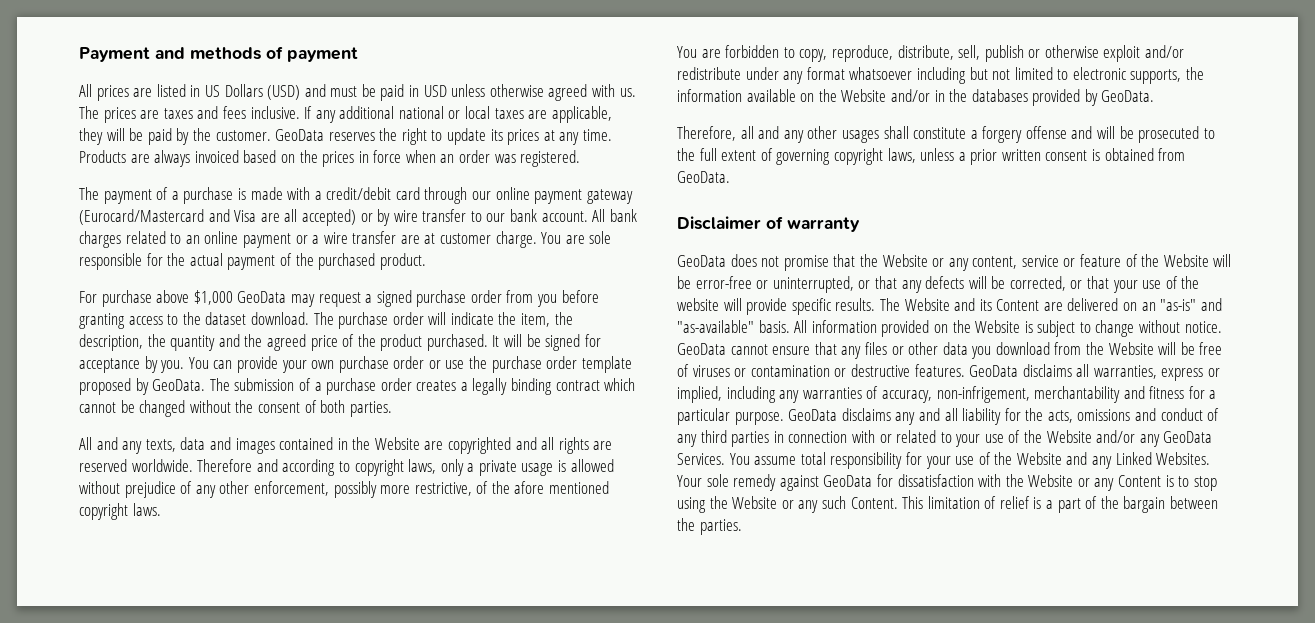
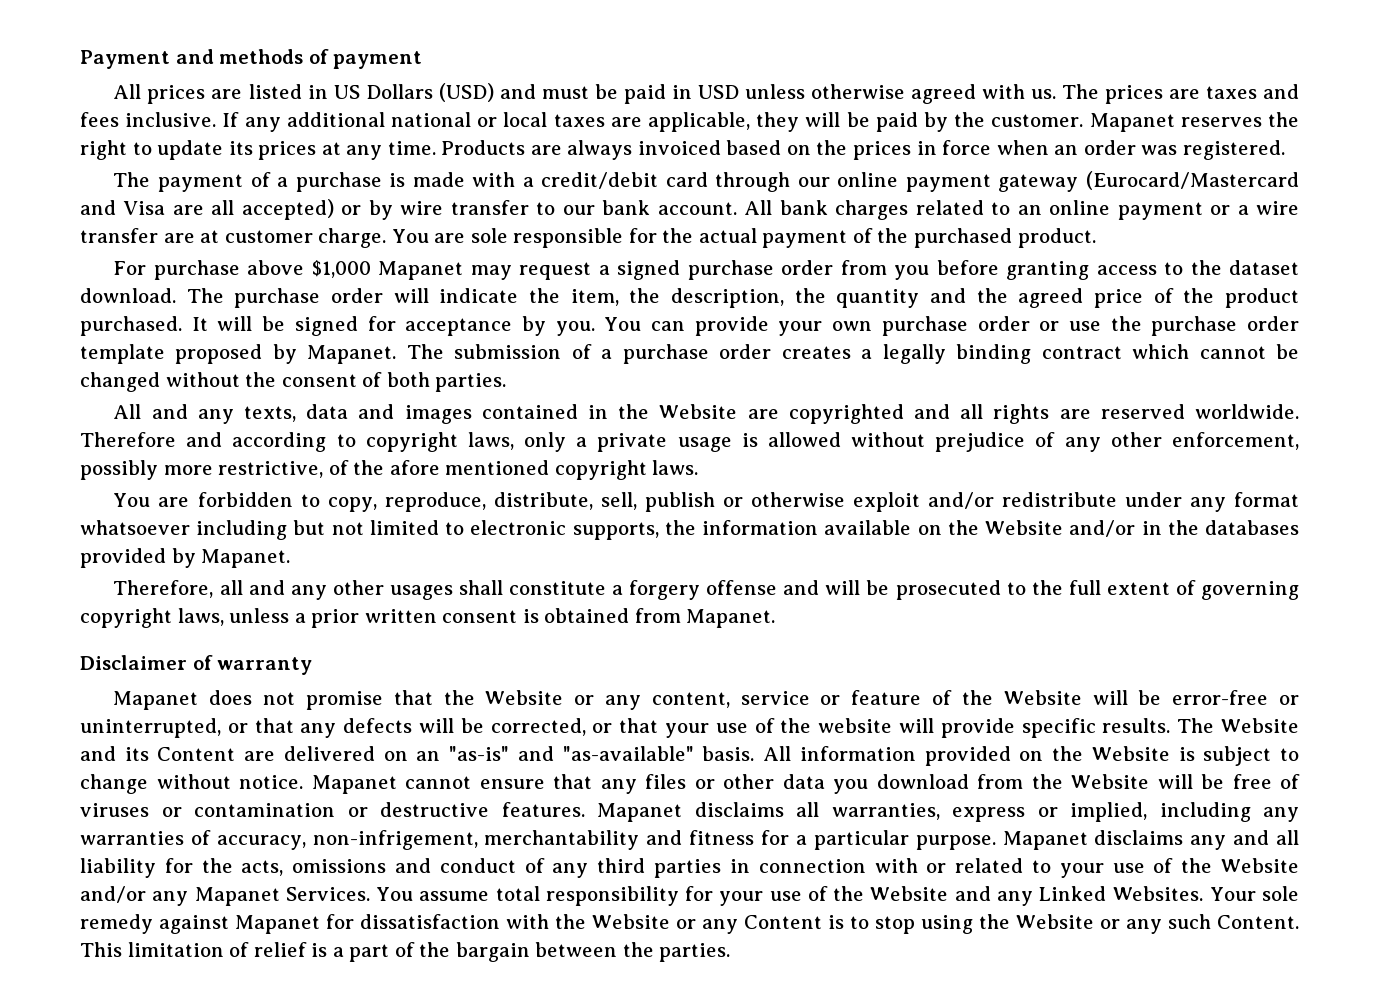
[275,129,325,141] GeoData -> [1089,113,1175,132] Mapanet
[237,291,287,303] GeoData -> [378,261,464,280] Mapanet
[152,379,206,391] GeoData. -> [307,345,397,364] Mapanet.
[1101,90,1155,102] GeoData. -> [201,549,291,568] Mapanet.
[677,171,730,183] GeoData. -> [686,609,776,628] Mapanet.
[677,255,726,267] GeoData -> [113,691,199,710] Mapanet
[677,343,726,355] GeoData -> [311,775,397,794] Mapanet
[969,365,1019,377] GeoData -> [597,803,682,822] Mapanet
[788,409,838,421] GeoData -> [1002,831,1088,850] Mapanet
[1163,431,1213,443] GeoData -> [194,887,280,906] Mapanet
[823,475,873,487] GeoData -> [235,915,321,934] Mapanet

